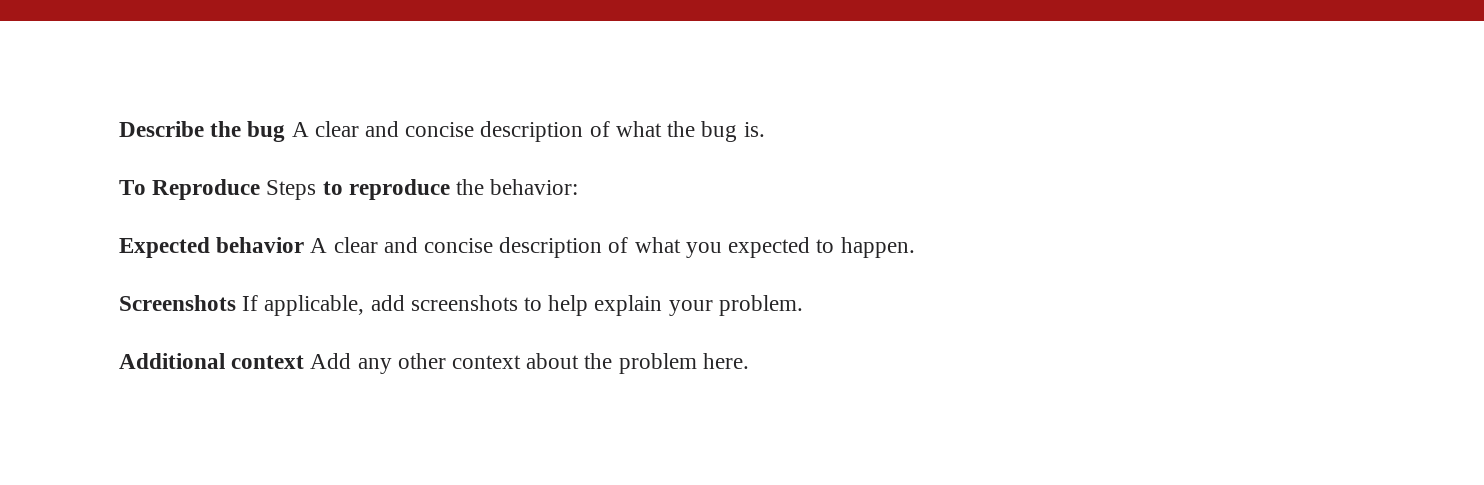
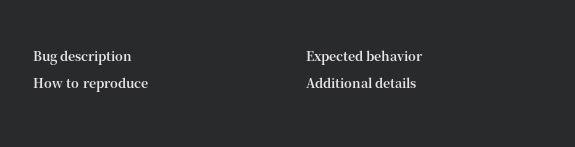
[119,121,765,142] [119,179,317,200] Describe the bug A clear and concise description of what the bug is. // To Reproduce Steps -> [33,50,133,65] [33,78,63,88] Bug description // How
[456,179,579,195] the behavior: -> (148, 84) none
[310,237,915,258] [119,295,803,316] [119,353,749,374] A clear and concise description of what you expected to happen. // Screenshots If applicable, add screenshots to help explain your problem. // Additional context Add any other context about the problem here. -> [306,77,417,88] // Additional details

